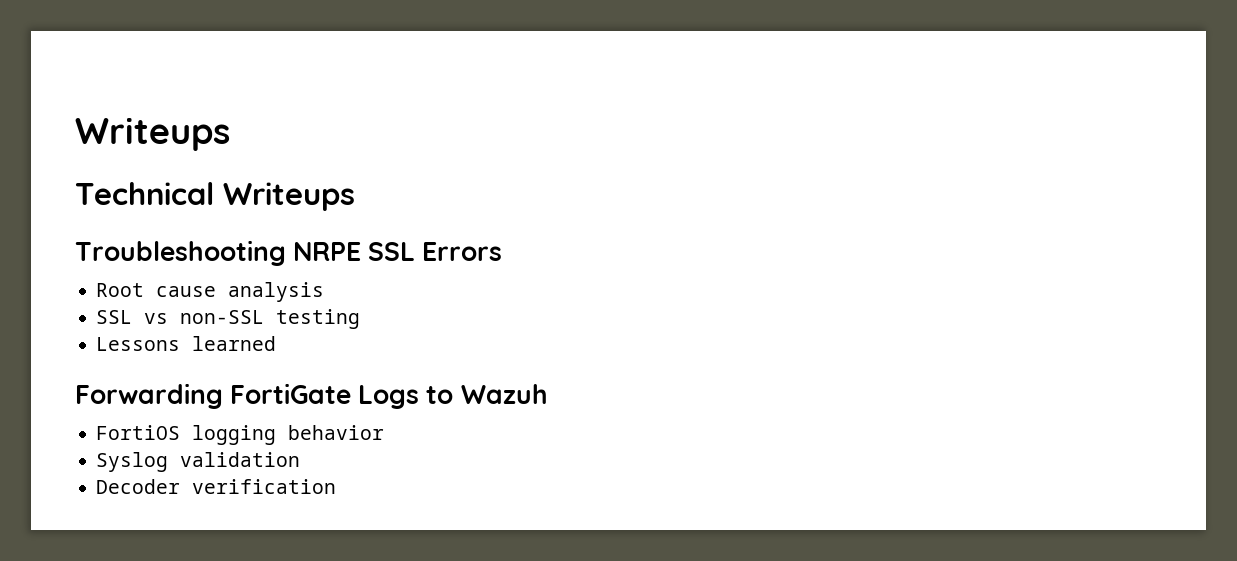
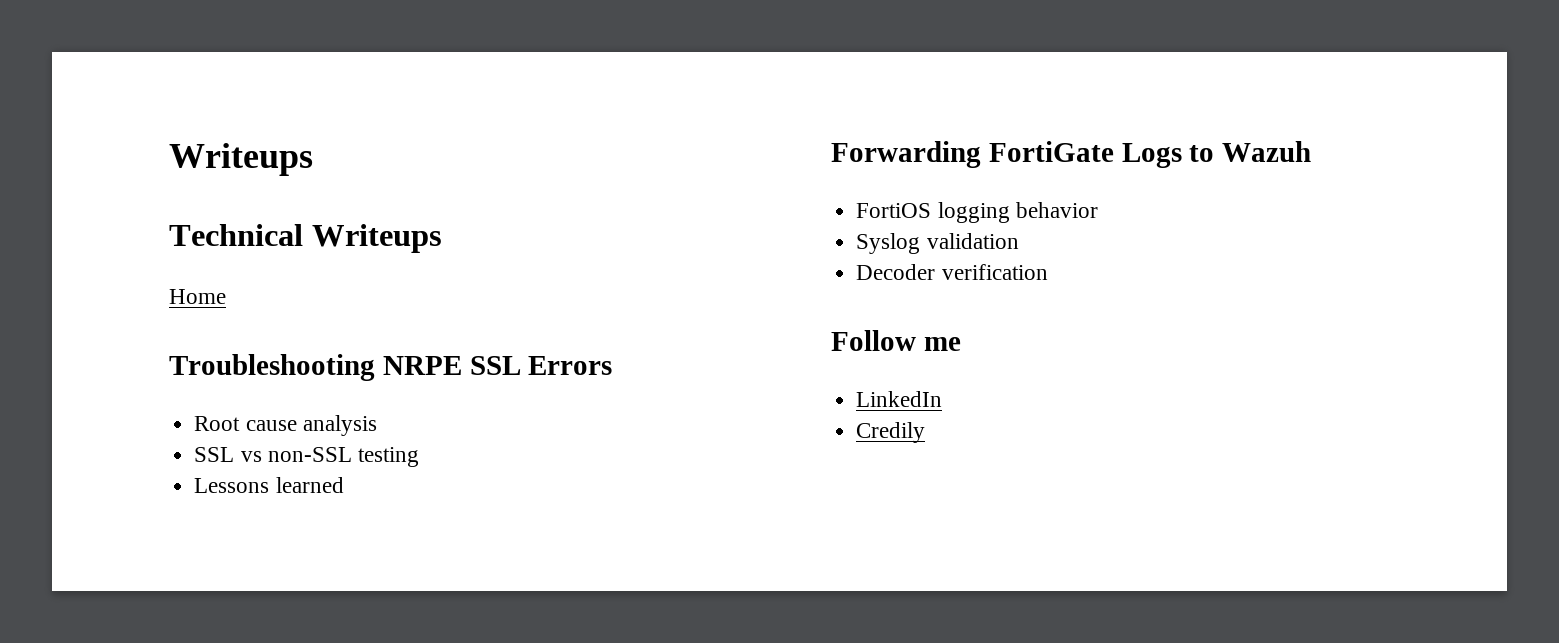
(355, 196) none -> [169,289,226,304] // Home
(337, 486) none -> [831,330,961,351] [856,391,943,407] [856,422,926,443] // Follow me // LinkedIn // Credily

